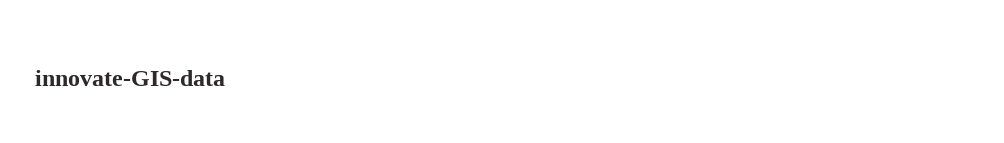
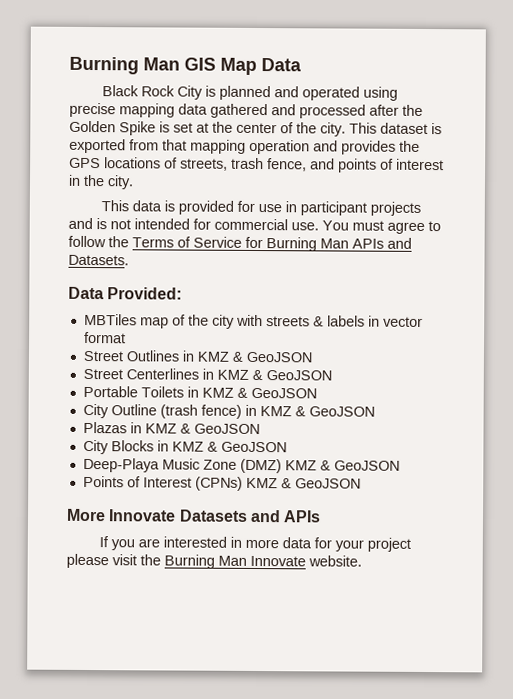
[35,70,225,86] innovate-GIS-data -> [69,56,302,75] [101,85,398,101] [69,102,423,119] [69,120,442,137] [69,138,420,155] [69,157,444,173] [68,174,134,190] [100,200,421,216] [68,217,441,234] [68,235,412,252] [68,254,129,266] [68,286,183,300] [83,313,423,329] [83,331,126,344] [82,350,312,363] [82,368,332,381] [82,385,317,399] [82,403,375,419] [82,421,260,435] [82,439,287,455] [82,457,400,474] [82,475,361,491] [66,508,322,523] [98,536,411,552] [66,553,362,569] Burning Man GIS Map Data // Black Rock City is planned and operated using precise mapping data gathered and processed after the Golden Spike is set at the center of the city. This dataset is exported from that mapping operation and provides the GPS locations of streets, trash fence, and points of interest in the city. // This data is provided for use in participant projects and is not intended for commercial use. You must agree to follow the Terms of Service for Burning Man APIs and Datasets. // Data Provided: // MBTiles map of the city with streets & labels in vector format // Street Outlines in KMZ & GeoJSON // Street Centerlines in KMZ & GeoJSON // Portable Toilets in KMZ & GeoJSON // City Outline (trash fence) in KMZ & GeoJSON // Plazas in KMZ & GeoJSON // City Blocks in KMZ & GeoJSON // Deep-Playa Music Zone (DMZ) KMZ & GeoJSON // Points of Interest (CPNs) KMZ & GeoJSON // More Innovate Datasets and APIs // If you are interested in more data for your project please visit the Burning Man Innovate website.

